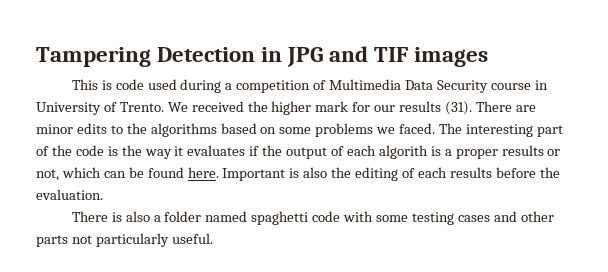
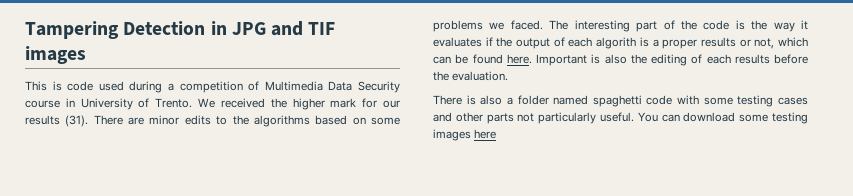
(213, 238) none -> [637,112,808,124] [433,129,497,141] You can download some testing images here

